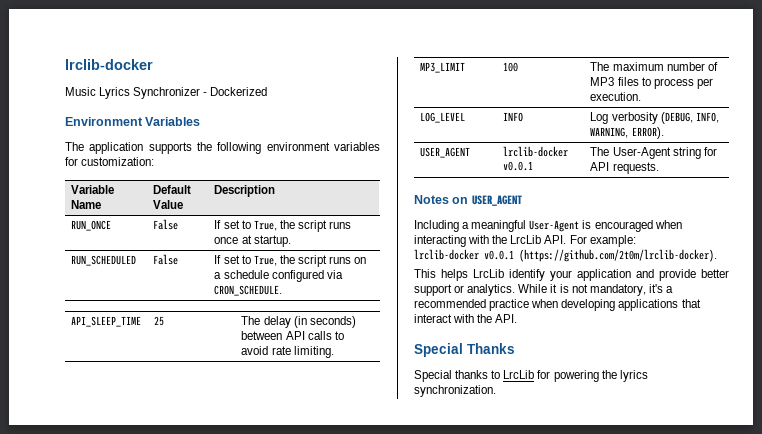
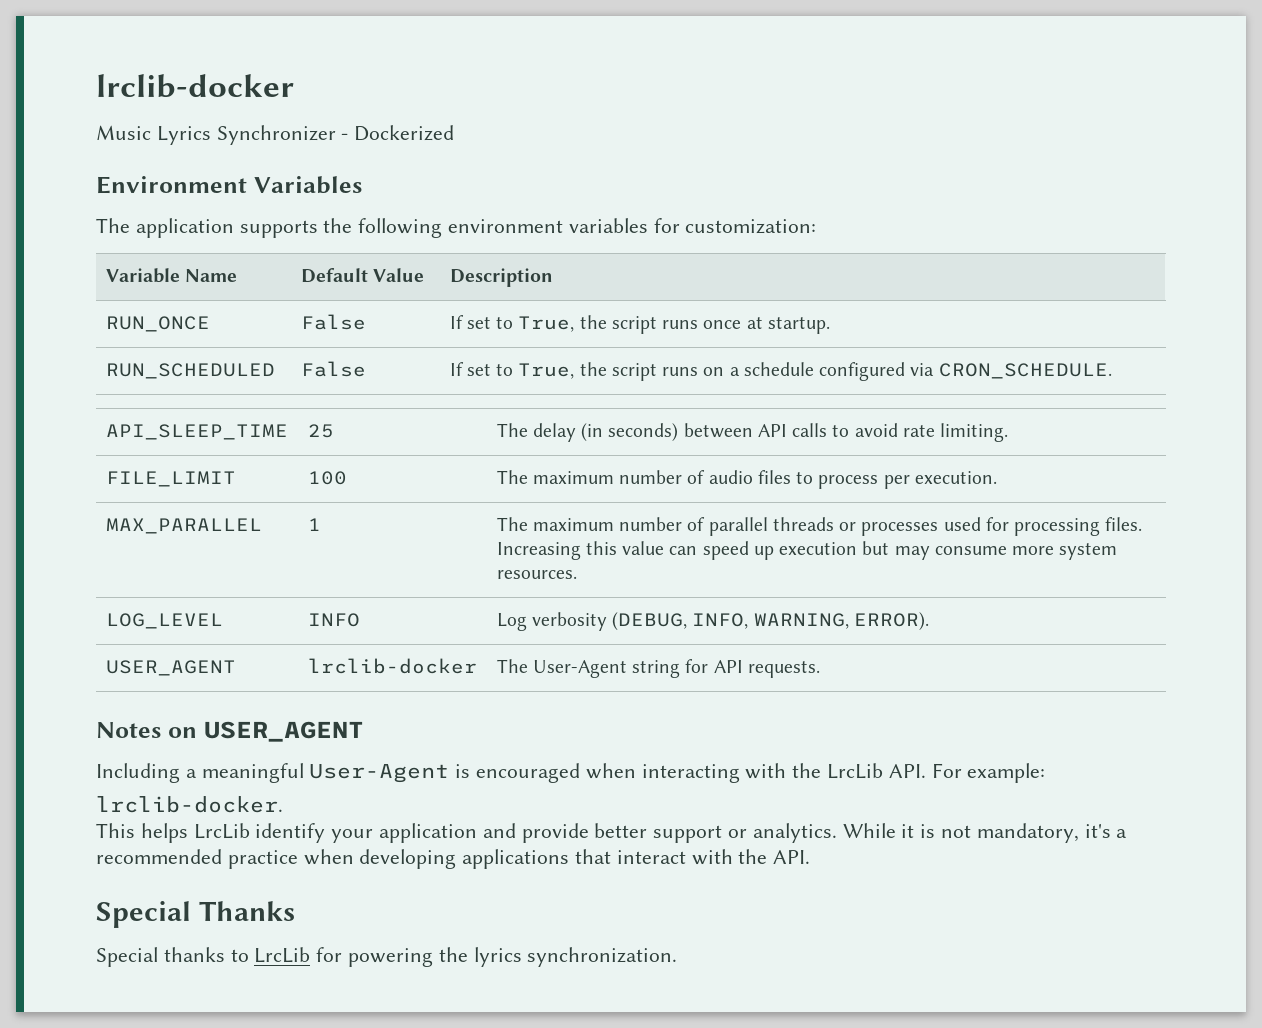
[420,62,466,73] MP3_LIMIT -> [105,471,236,487] FILE_LIMIT
[590,77,615,86] MP3 -> [708,470,753,484] audio
(642, 96) none -> [105,518,262,534] [307,518,321,531] [496,517,1143,536] [496,541,1118,560] [496,570,577,579] // MAX_PARALLEL | 1 | The maximum number of parallel threads or processes used for processing files. Increasing this value can speed up execution but may consume more system resources.
[503,161,534,171] v0.0.1 -> (477, 666) none
[414,249,717,262] lrclib-docker v0.0.1 (https://github.com/2t0m/lrclib-docker). -> [96,796,283,813] lrclib-docker.

